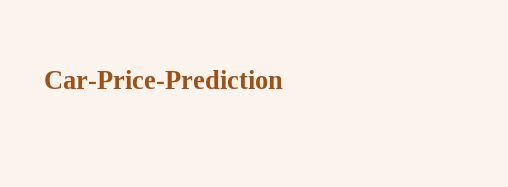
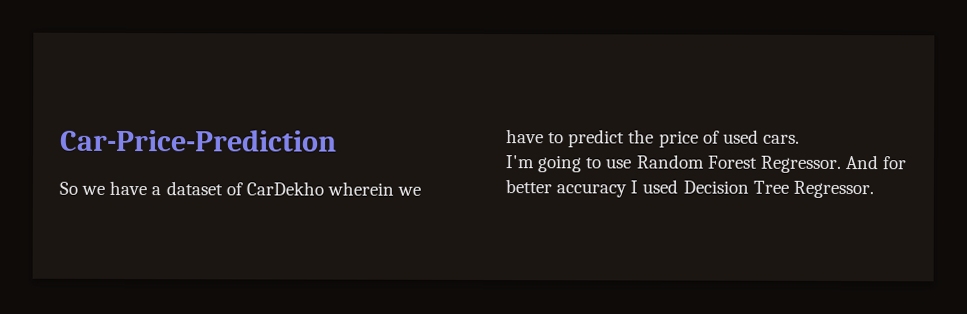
(283, 79) none -> [59,180,422,196] [506,129,800,148] [505,154,908,173] [505,179,874,199] // So we have a dataset of CarDekho wherein we have to predict the price of used cars. // I'm going to use Random Forest Regressor. And for better accuracy I used Decision Tree Regressor.

